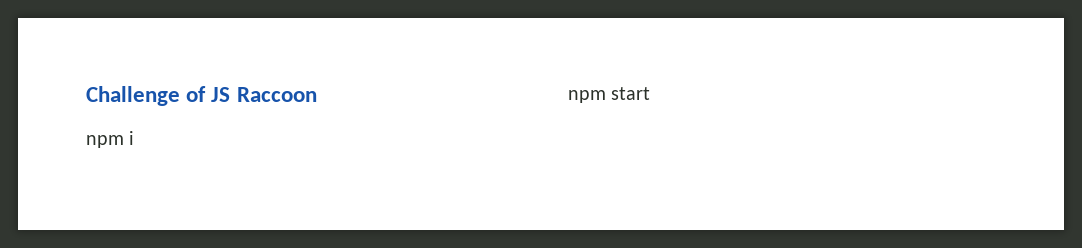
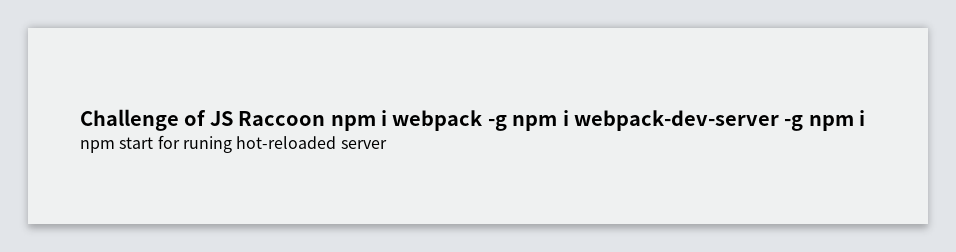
(317, 94) // -> [330,110,804,131] npm i webpack -g npm i webpack-dev-server -g
(651, 93) none -> [157,135,387,153] for runing hot-reloaded server

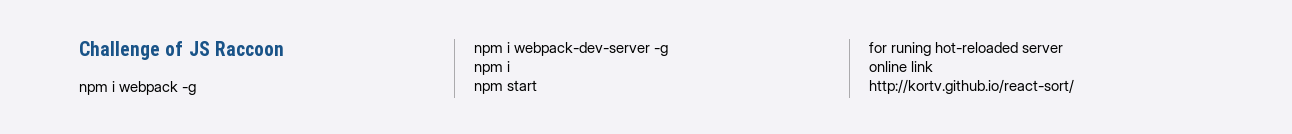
(326, 118) none -> (284, 48) //
(507, 123) none -> (197, 89) //
(804, 123) none -> (669, 50) //
(154, 143) none -> (538, 85) //
(387, 144) none -> [869,61,934,72] [869,79,1074,94] // online link // http://kortv.github.io/react-sort/

